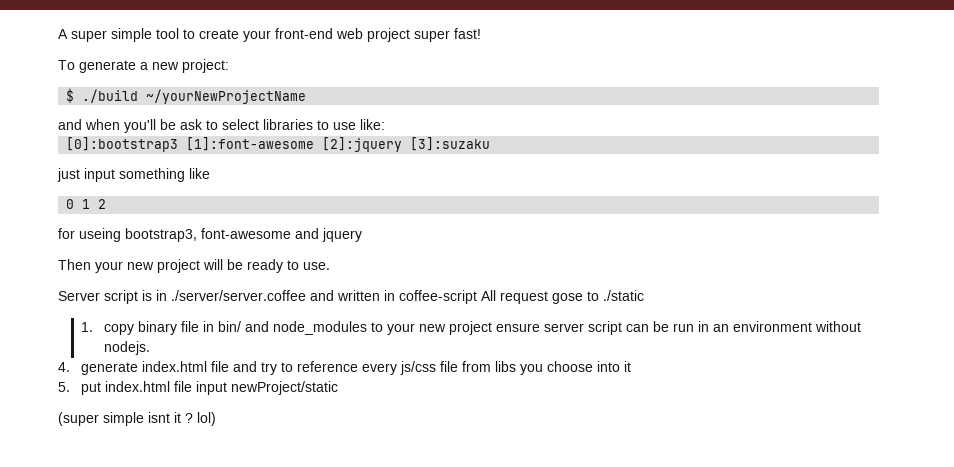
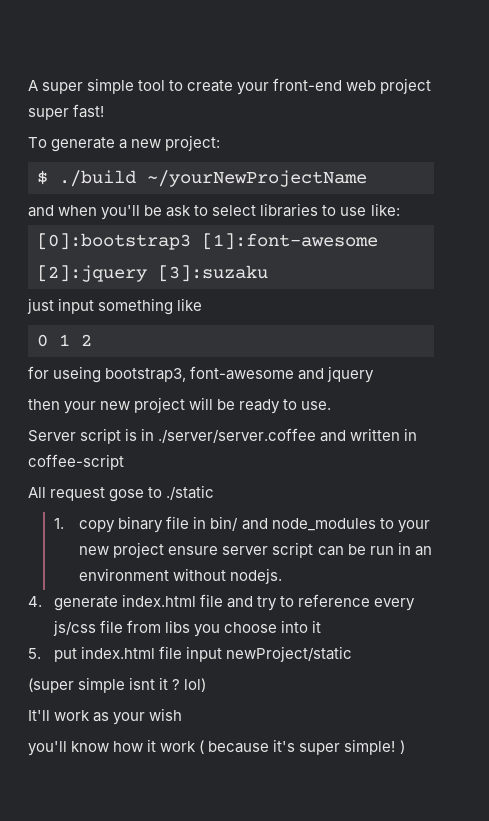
[58,259,91,270] Then -> [28,399,60,410] then
(477, 297) none -> (124, 462) //
(216, 419) none -> [28,708,183,725] [28,739,405,756] // It'll work as your wish // you'll know how it work ( because it's super simple! )

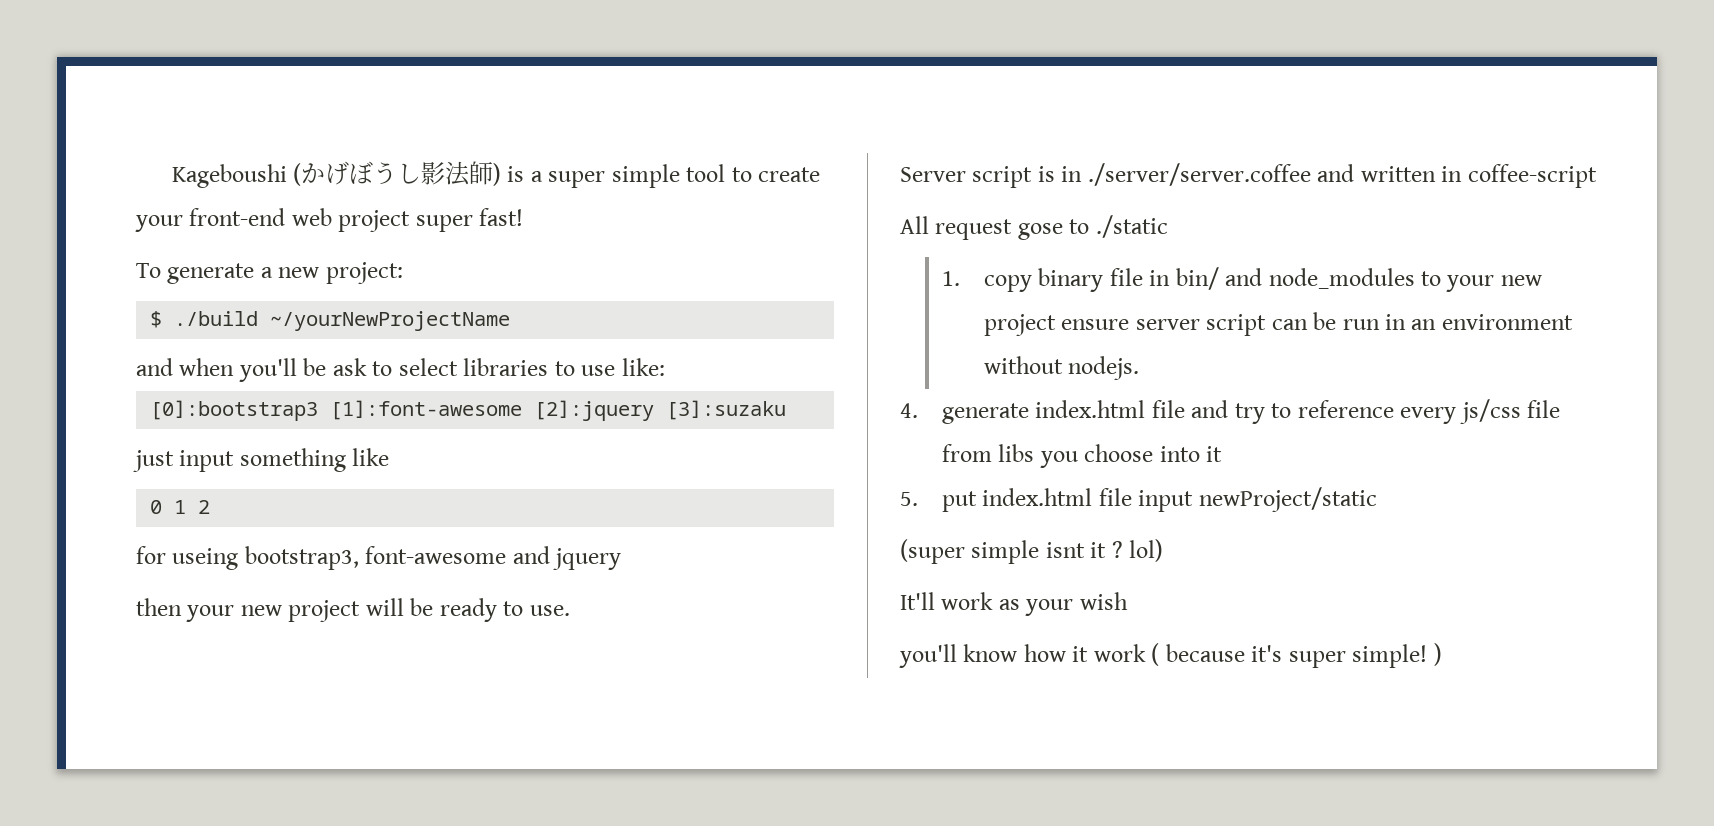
[28,80,38,91] A -> [171,161,543,188] Kageboushi (かげぼうし影法師) is a

